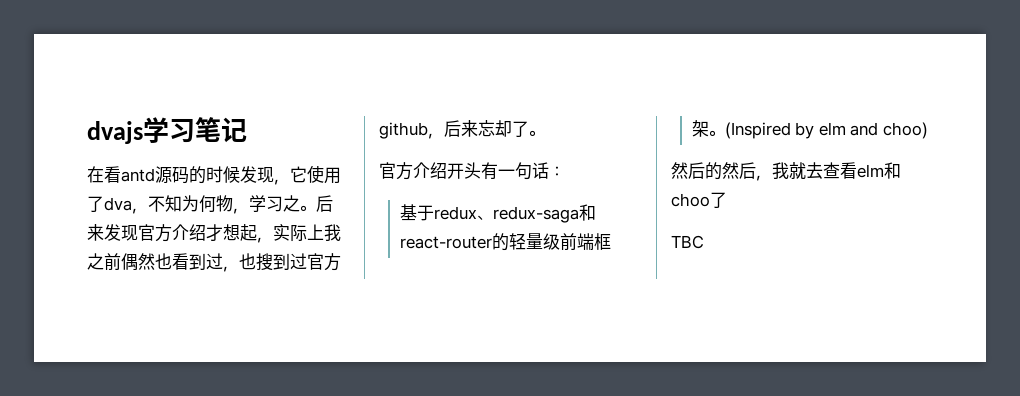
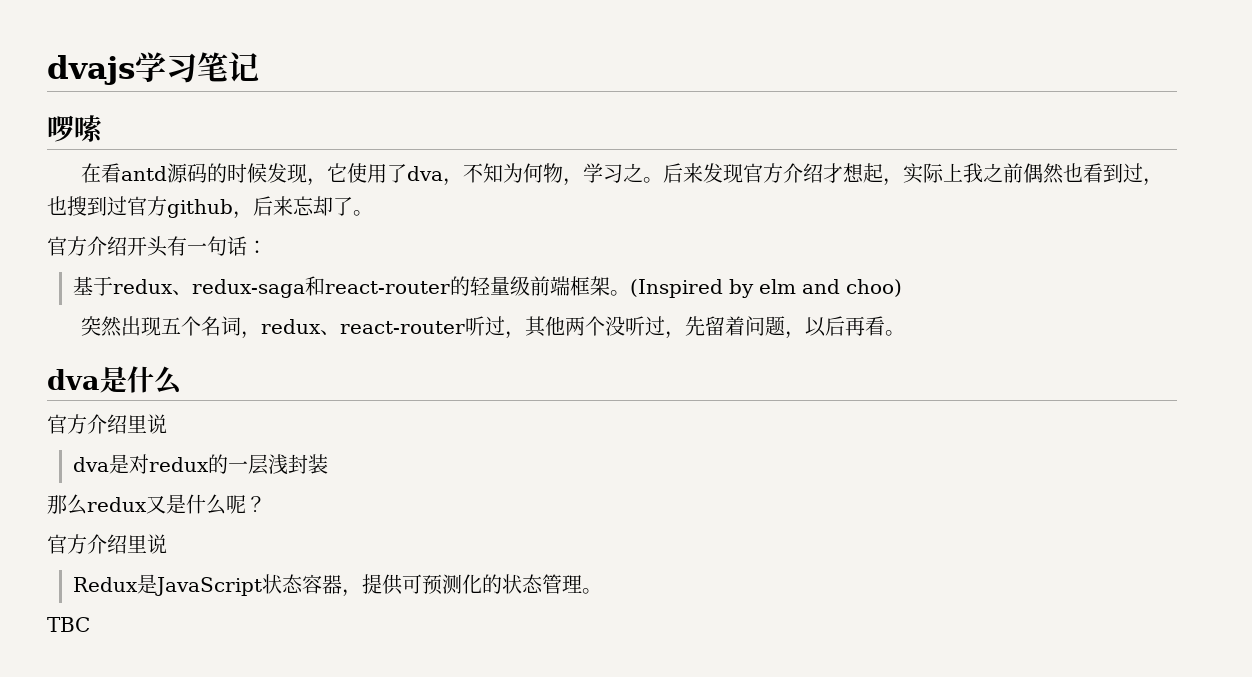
(247, 130) none -> [47,115,103,142] // 啰嗦
[671,162,901,181] [671,192,727,208] 然后的然后，我就去查看elm和choo了 -> [80,316,905,339] [47,366,182,395] [47,414,167,434] [72,454,328,475] [47,494,266,515] [47,534,167,554] [72,574,602,597] 突然出现五个名词，redux、react-router听过，其他两个没听过，先留着问题，以后再看。 // dva是什么 // 官方介绍里说 // dva是对redux的一层浅封装 // 那么redux又是什么呢？ // 官方介绍里说 // Redux是JavaScript状态容器，提供可预测化的状态管理。

